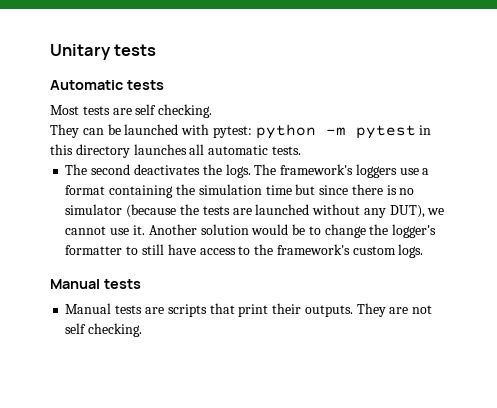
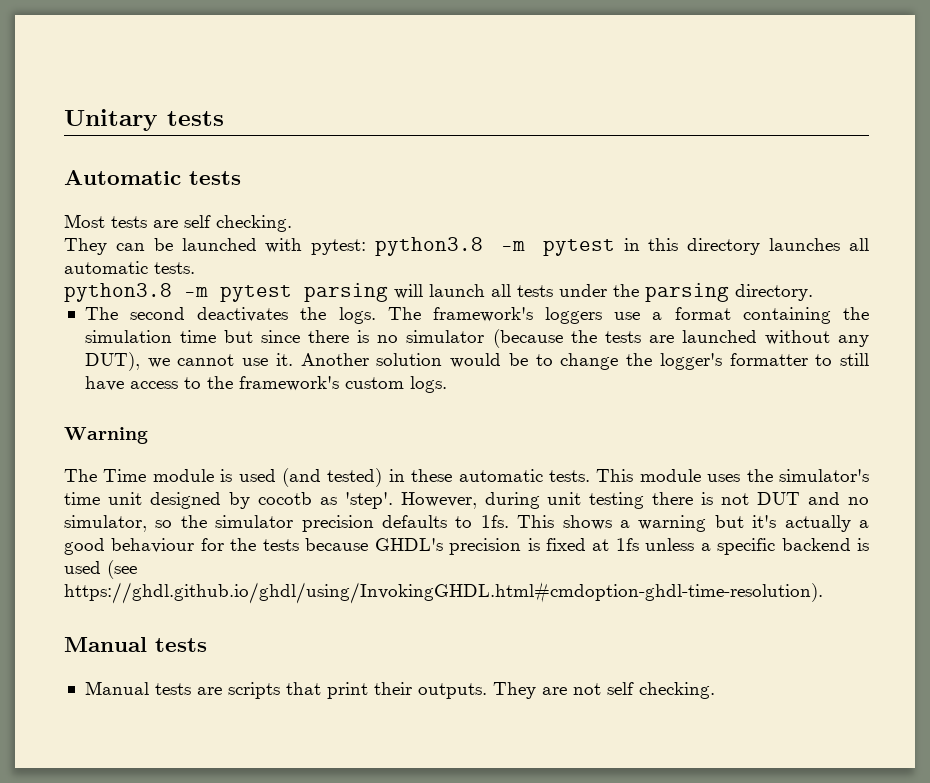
[255,124,316,139] python -> [375,237,484,256] python3.8
(301, 150) none -> [64,283,813,302] // python3.8 -m pytest parsing will launch all tests under the parsing directory.
(424, 251) none -> [64,427,148,444] [64,468,869,487] [64,492,869,509] [64,515,869,532] [64,538,869,555] [64,560,137,579] [64,582,823,604] // Warning // The Time module is used (and tested) in these automatic tests. This module uses the simulator's time unit designed by cocotb as 'step'. However, during unit testing there is not DUT and no simulator, so the simulator precision defaults to 1fs. This shows a warning but it's actually a good behaviour for the tests because GHDL's precision is fixed at 1fs unless a specific backend is used (see https://ghdl.github.io/ghdl/using/InvokingGHDL.html#cmdoption-ghdl-time-resolution).

